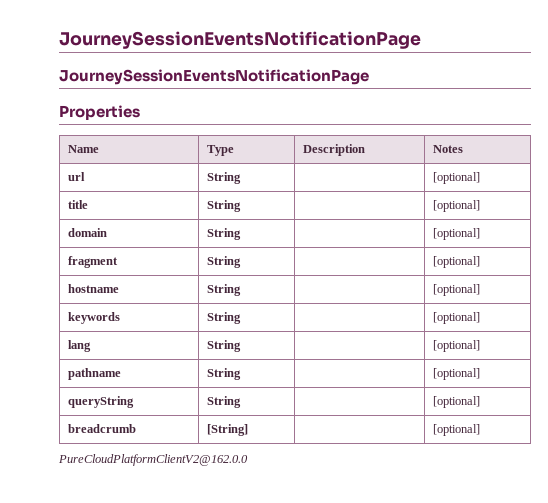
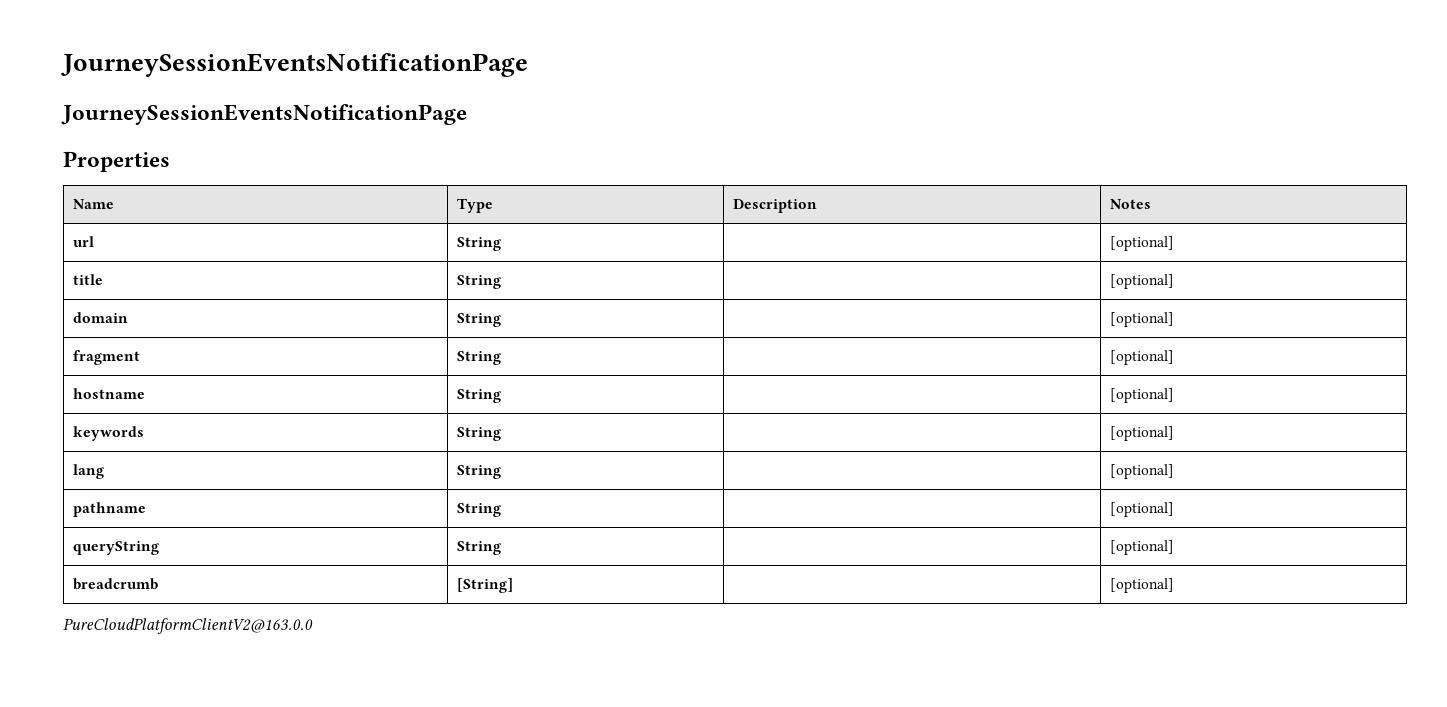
[58,454,248,466] PureCloudPlatformClientV2@162.0.0 -> [63,618,313,634] PureCloudPlatformClientV2@163.0.0

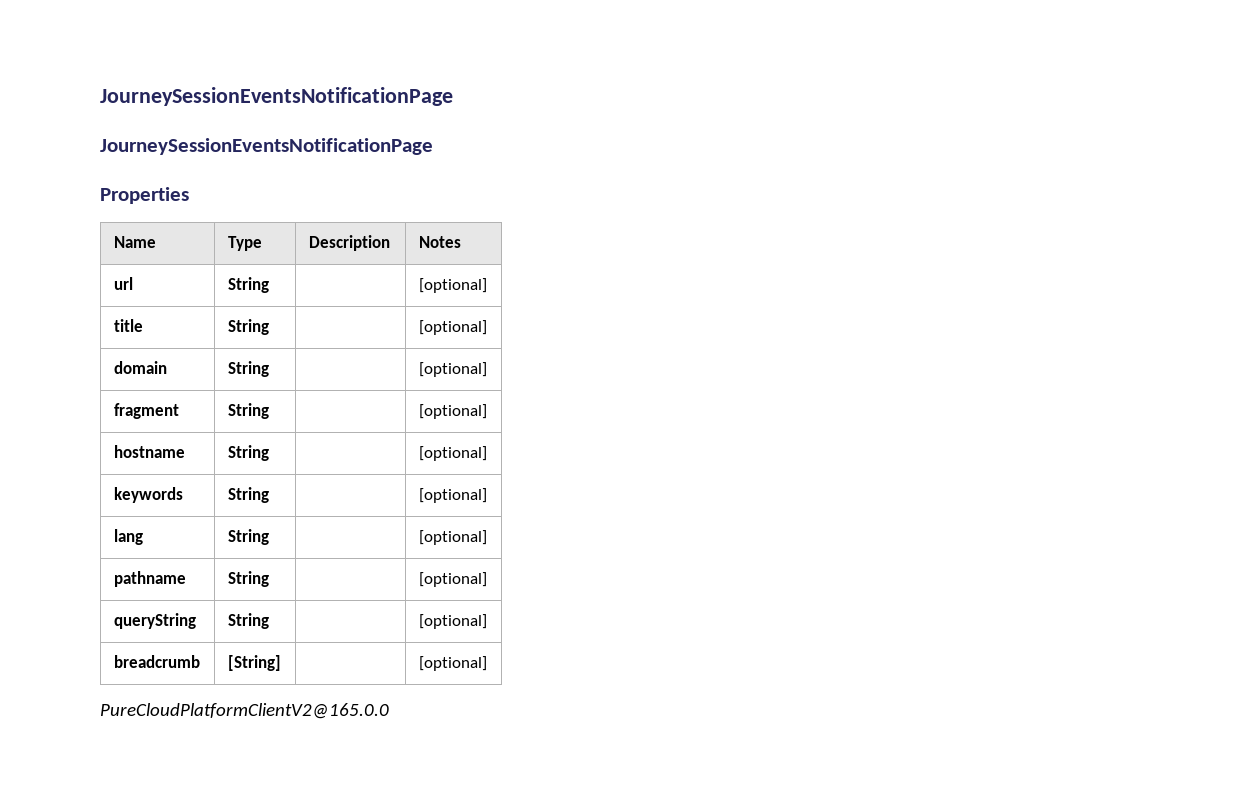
[63,618,313,634] PureCloudPlatformClientV2@163.0.0 -> [100,703,389,719] PureCloudPlatformClientV2@165.0.0

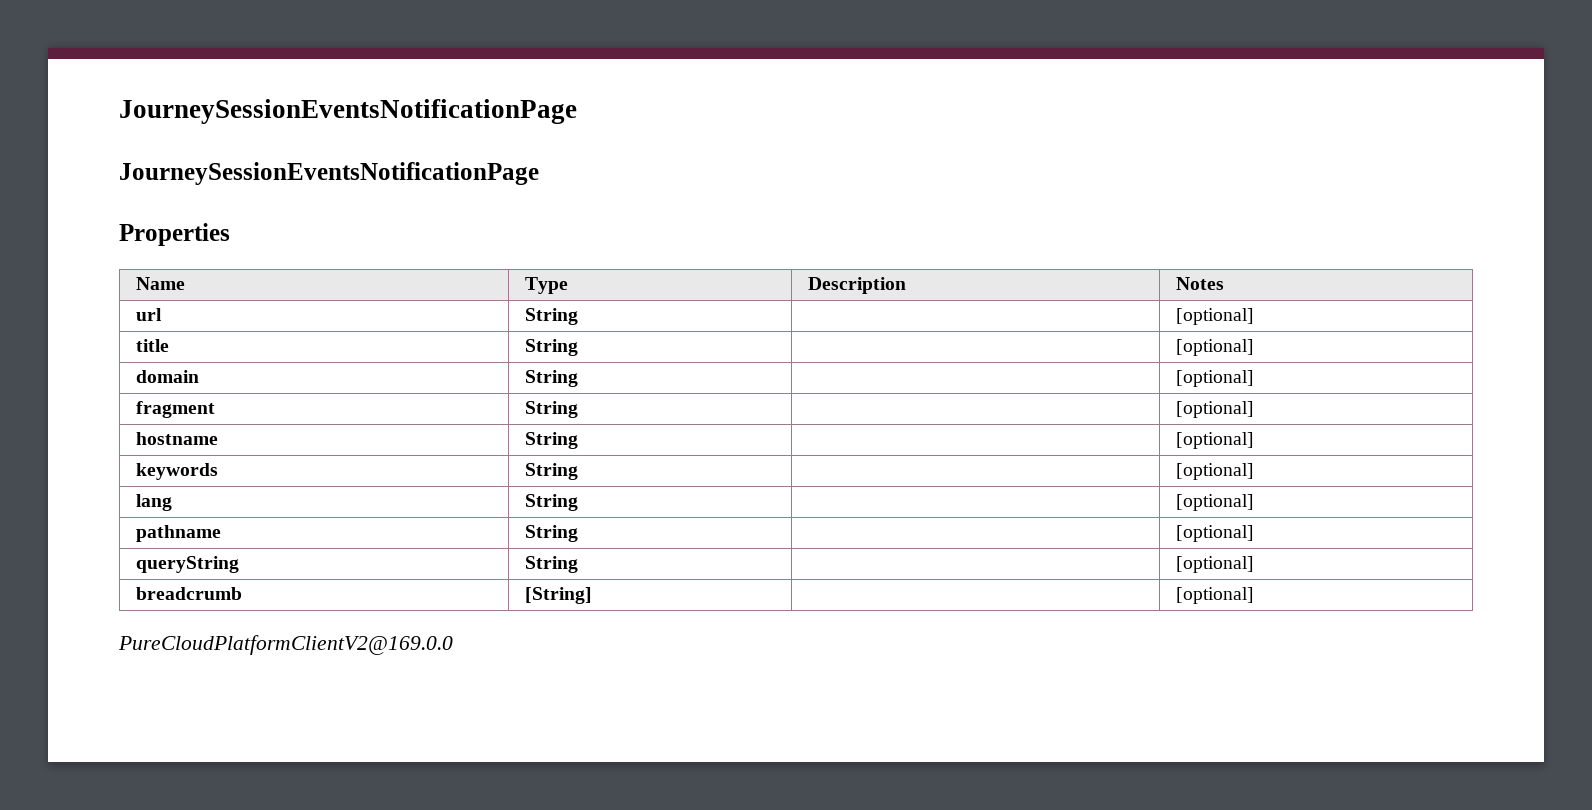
[100,703,389,719] PureCloudPlatformClientV2@165.0.0 -> [118,635,453,655] PureCloudPlatformClientV2@169.0.0

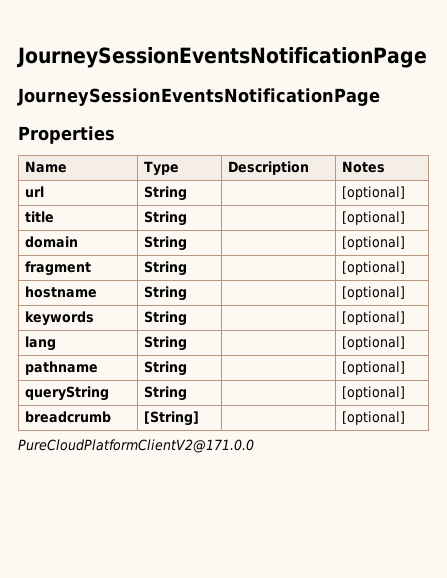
[118,635,453,655] PureCloudPlatformClientV2@169.0.0 -> [18,439,254,453] PureCloudPlatformClientV2@171.0.0

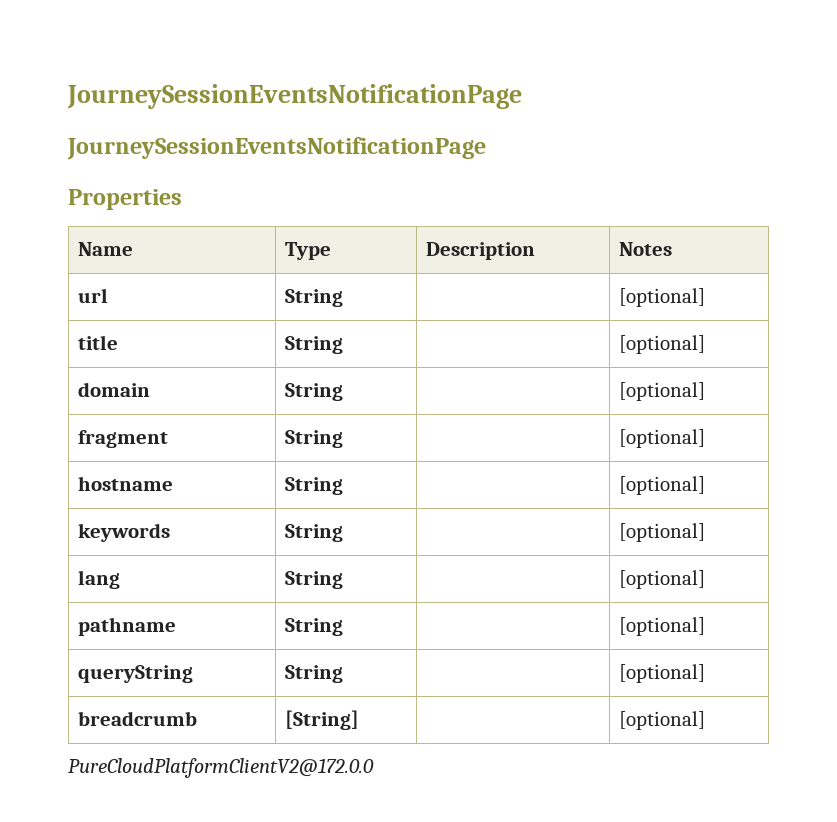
[18,439,254,453] PureCloudPlatformClientV2@171.0.0 -> [68,758,374,778] PureCloudPlatformClientV2@172.0.0

